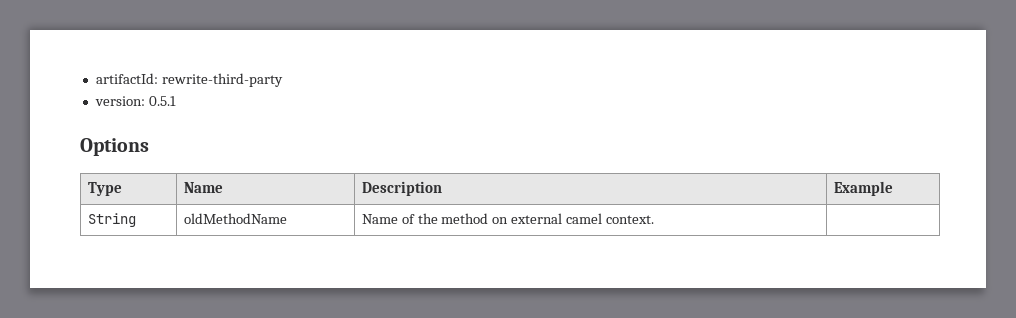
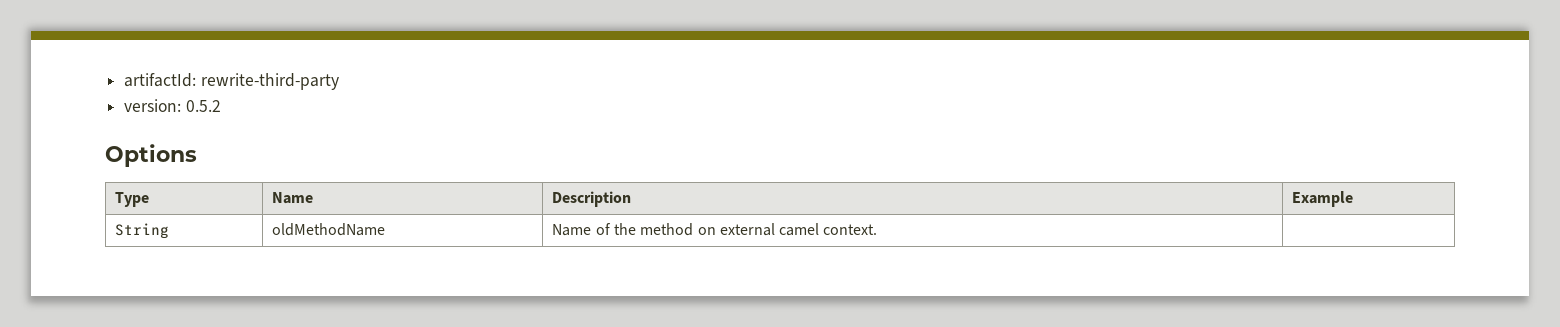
[148,96,176,106] 0.5.1 -> [185,100,221,112] 0.5.2

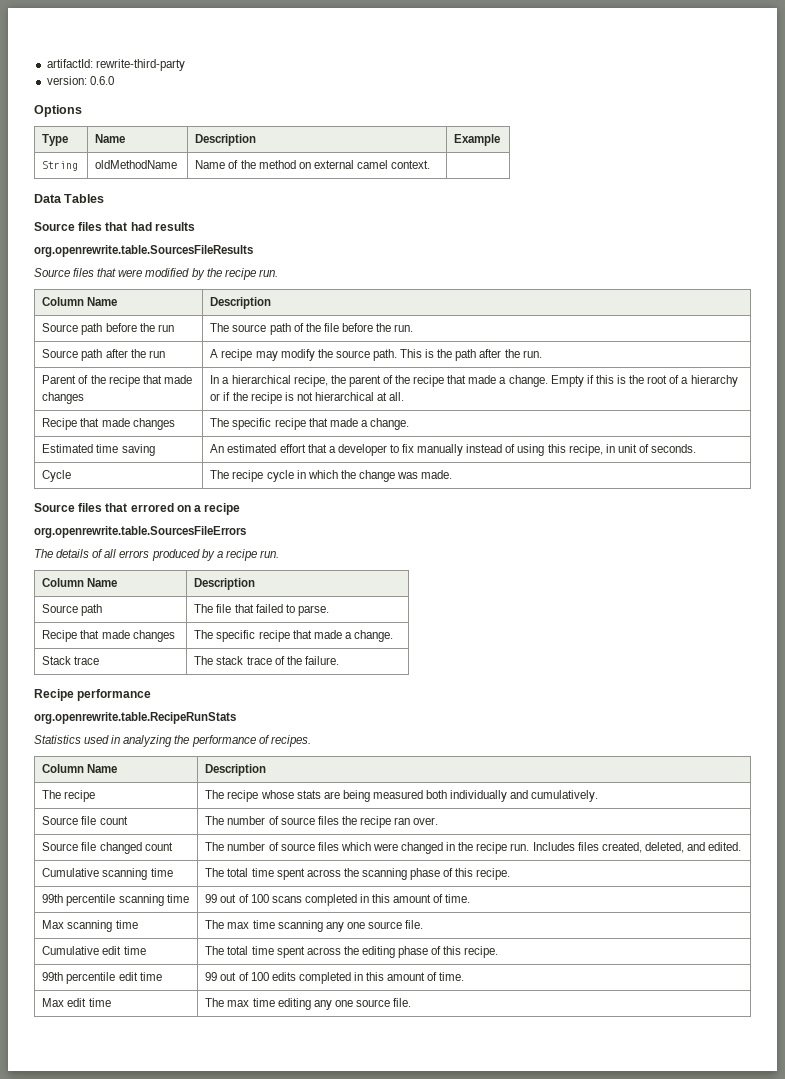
[185,100,221,112] 0.5.2 -> [89,76,114,85] 0.6.0
(878, 229) none -> [34,194,105,203] [34,222,195,231] [34,245,253,257] [34,268,278,280] [42,297,118,306] [210,297,272,309] [42,323,174,335] [210,323,414,335] [42,349,165,361] [210,349,542,361] [42,375,192,387] [42,392,85,404] [210,375,738,387] [210,392,405,404] [42,418,175,430] [210,418,409,430] [42,444,155,456] [210,444,697,456] [42,470,72,482] [210,470,453,482] [34,503,241,515] [34,526,246,538] [34,549,279,561] [42,578,118,587] [194,578,256,590] [42,604,103,616] [194,604,329,616] [42,630,175,642] [194,630,393,642] [42,656,100,665] [194,656,339,665] [34,689,152,701] [34,712,236,724] [34,735,311,747] [42,764,118,773] [205,764,267,776] [42,790,96,802] [205,790,599,802] [42,816,128,825] [205,816,439,828] [42,842,173,854] [205,842,742,854] [42,868,173,880] [205,868,511,880] [42,894,189,906] [205,894,471,906] [42,920,138,932] [205,920,424,932] [42,946,146,955] [205,946,499,958] [42,972,162,984] [205,972,465,984] [42,998,111,1007] [205,998,412,1010] // Data Tables // Source files that had results // org.openrewrite.table.SourcesFileResults // Source files that were modified by the recipe run. // Column Name | Description // Source path before the run | The source path of the file before the run. // Source path after the run | A recipe may modify the source path. This is the path after the run. // Parent of the recipe that made changes | In a hierarchical recipe, the parent of the recipe that made a change. Empty if this is the root of a hierarchy or if the recipe is not hierarchical at all. // Recipe that made changes | The specific recipe that made a change. // Estimated time saving | An estimated effort that a developer to fix manually instead of using this recipe, in unit of seconds. // Cycle | The recipe cycle in which the change was made. // Source files that errored on a recipe // org.openrewrite.table.SourcesFileErrors // The details of all errors produced by a recipe run. // Column Name | Description // Source path | The file that failed to parse. // Recipe that made changes | The specific recipe that made a change. // Stack trace | The stack trace of the failure. // Recipe performance // org.openrewrite.table.RecipeRunStats // Statistics used in analyzing the performance of recipes. // Column Name | Description // The recipe | The recipe whose stats are being measured both individually and cumulatively. // Source file count | The number of source files the recipe ran over. // Source file changed count | The number of source files which were changed in the recipe run. Includes files created, deleted, and edited. // Cumulative scanning time | The total time spent across the scanning phase of this recipe. // 99th percentile scanning time | 99 out of 100 scans completed in this amount of time. // Max scanning time | The max time scanning any one source file. // Cumulative edit time | The total time spent across the editing phase of this recipe. // 99th percentile edit time | 99 out of 100 edits completed in this amount of time. // Max edit time | The max time editing any one source file.

